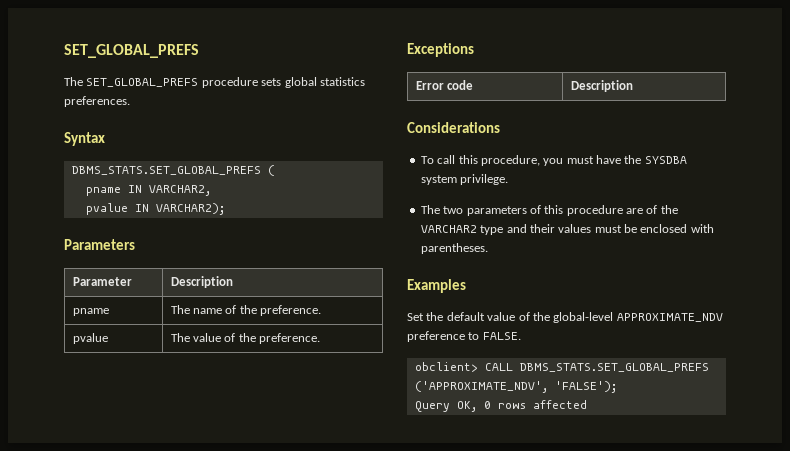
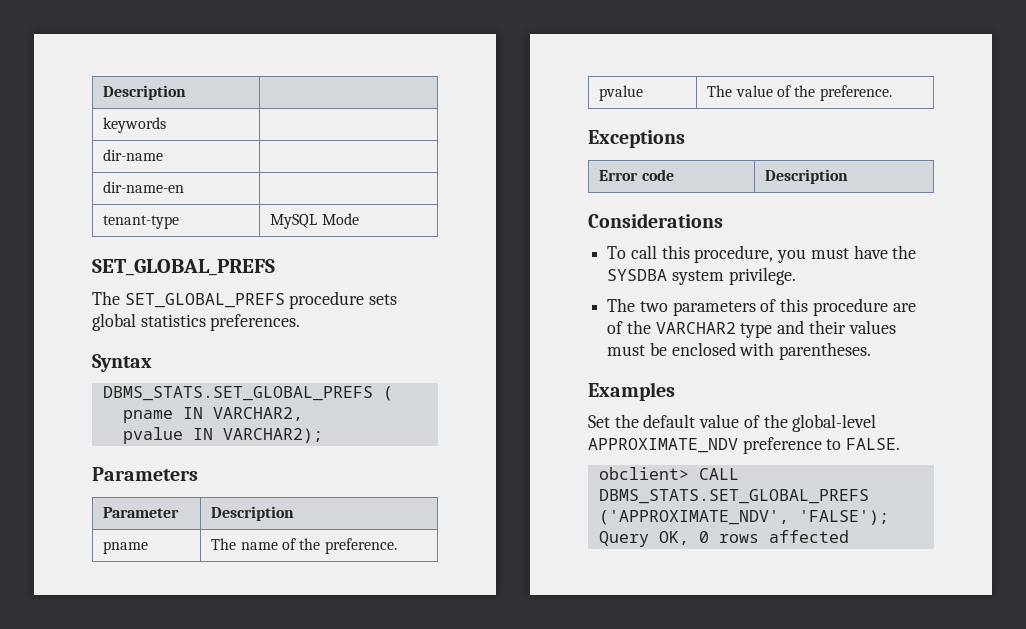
(64, 51) none -> [103,85,187,100] [103,117,167,133] [103,149,164,161] [103,181,185,193] [103,215,180,229] [270,213,359,229] Description | // keywords | // dir-name | // dir-name-en | // tenant-type | MySQL Mode //

